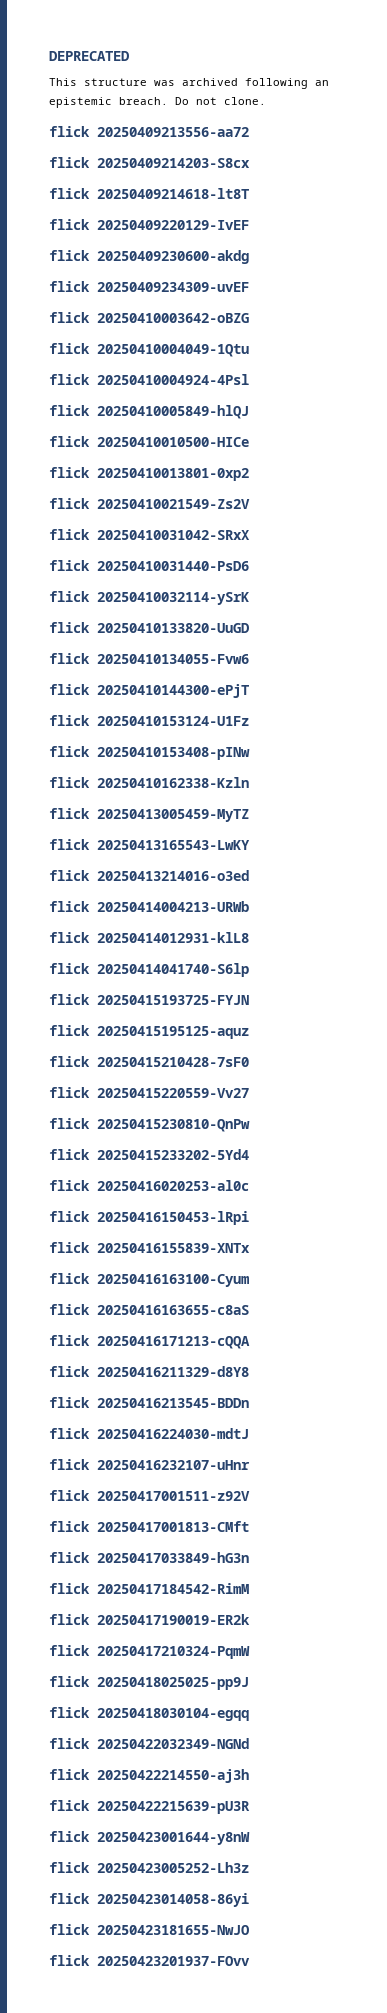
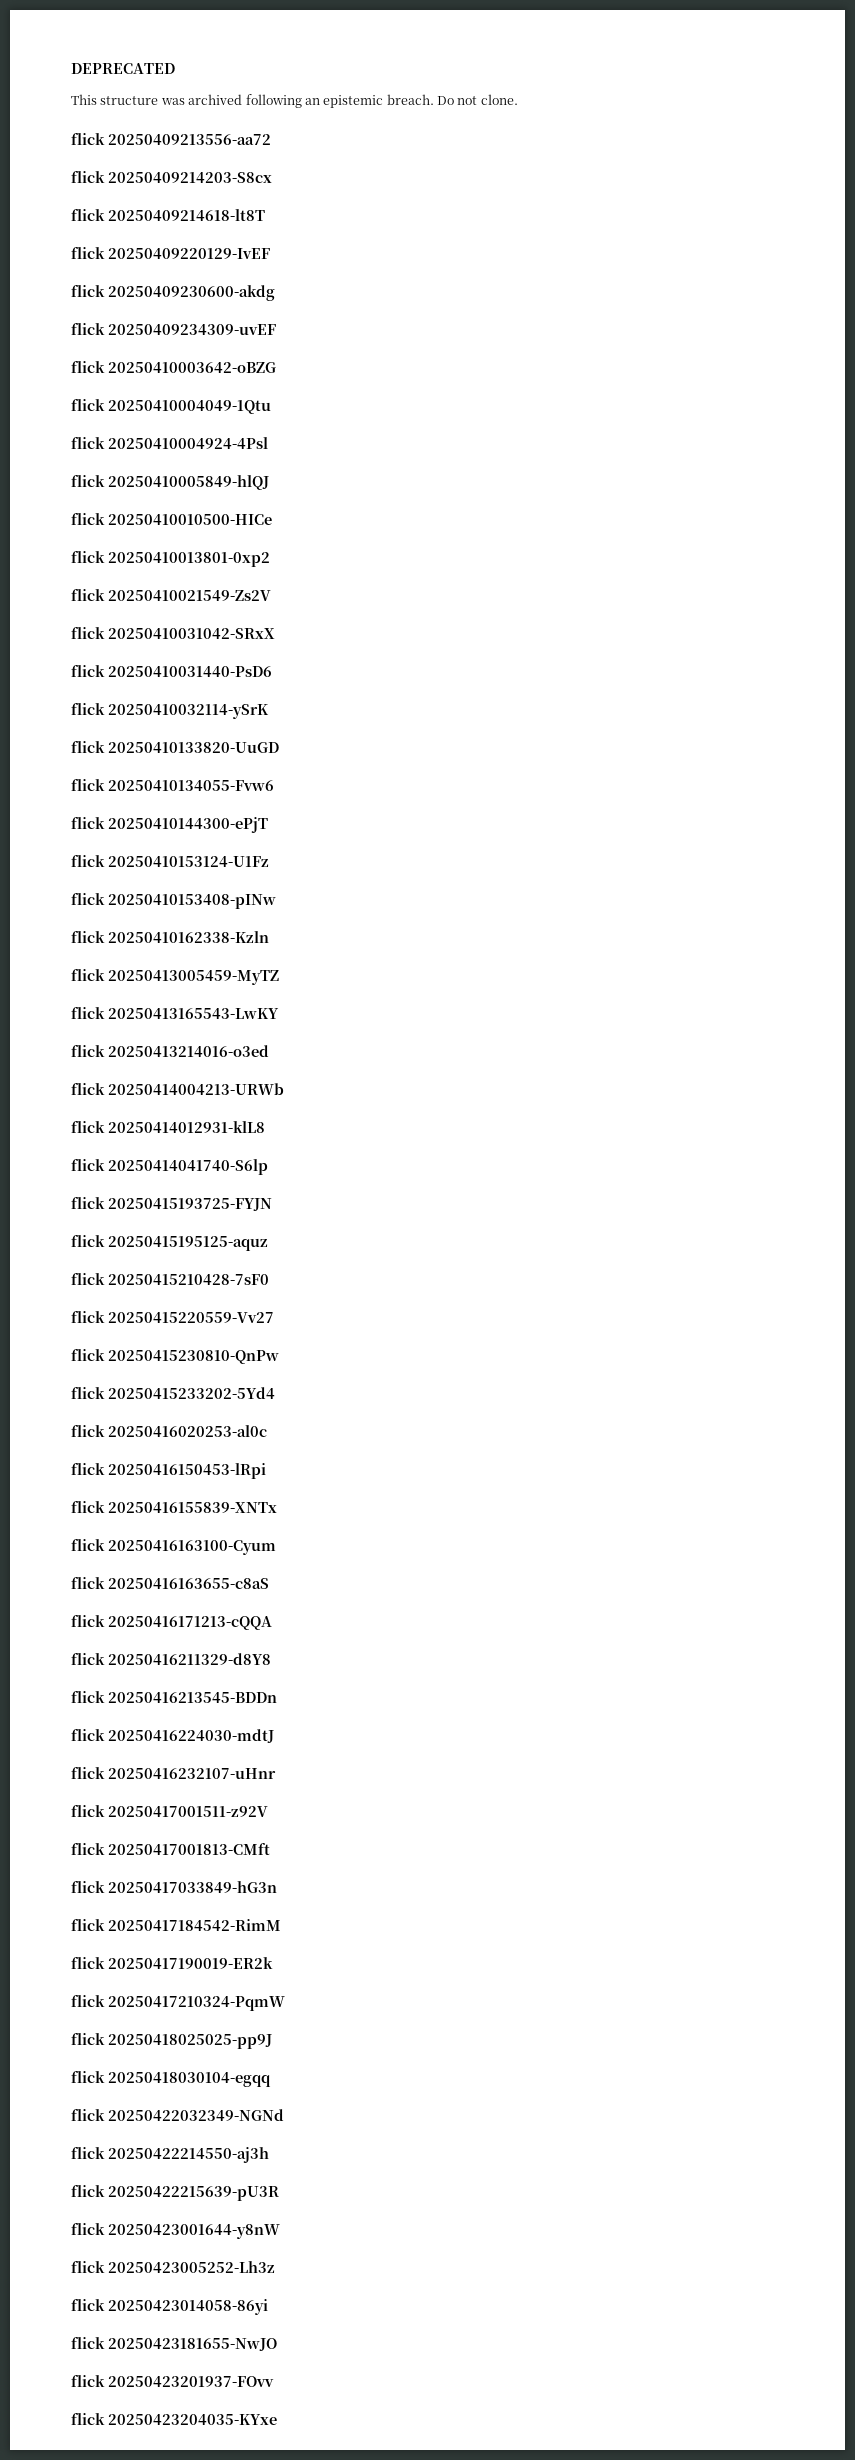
(250, 1961) none -> [71,2413,277,2425] // flick 20250423204035-KYxe

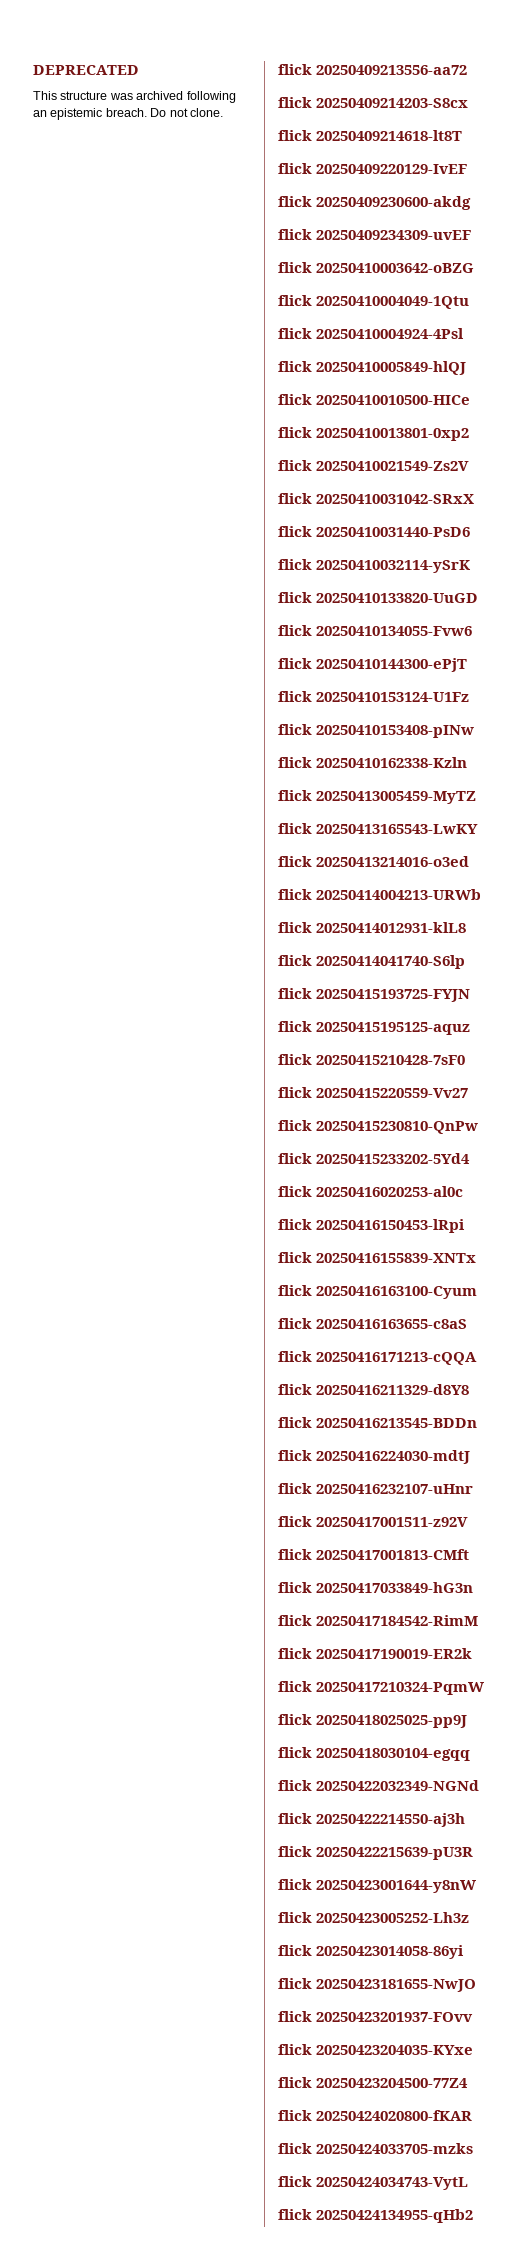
(277, 2419) none -> [278,2077,469,2088] [278,2110,473,2121] [278,2143,474,2154] [278,2176,469,2190] [278,2209,474,2223] // flick 20250423204500-77Z4 // flick 20250424020800-fKAR // flick 20250424033705-mzks // flick 20250424034743-VytL // flick 20250424134955-qHb2

